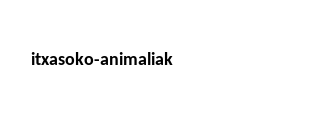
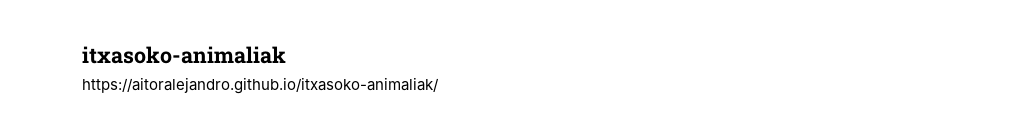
(173, 58) none -> [82,77,439,94] // https://aitoralejandro.github.io/itxasoko-animaliak/

